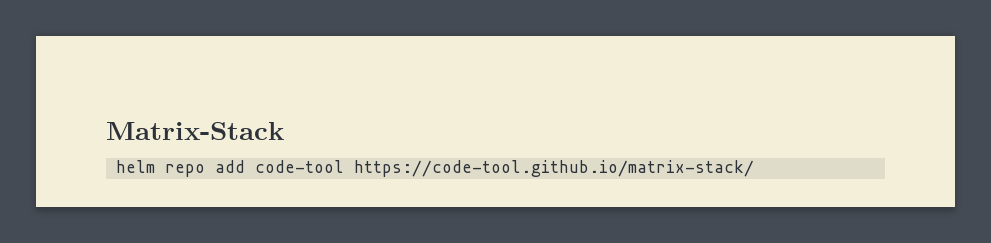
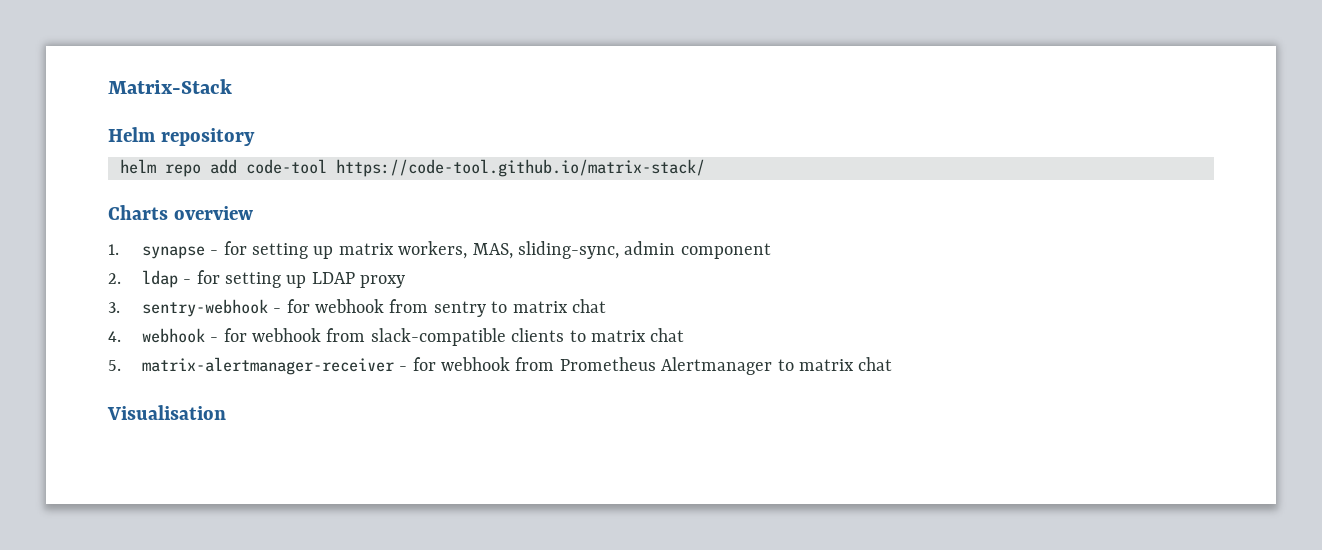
(284, 131) none -> [108,127,255,146] // Helm repository
(754, 168) none -> [108,205,253,220] [108,241,771,259] [108,270,406,288] [108,299,607,317] [108,328,685,346] [108,357,893,375] [107,405,226,420] // Charts overview // 1. synapse - for setting up matrix workers, MAS, sliding-sync, admin component // 2. ldap - for setting up LDAP proxy // 3. sentry-webhook - for webhook from sentry to matrix chat // 4. webhook - for webhook from slack-compatible clients to matrix chat // 5. matrix-alertmanager-receiver - for webhook from Prometheus Alertmanager to matrix chat // Visualisation

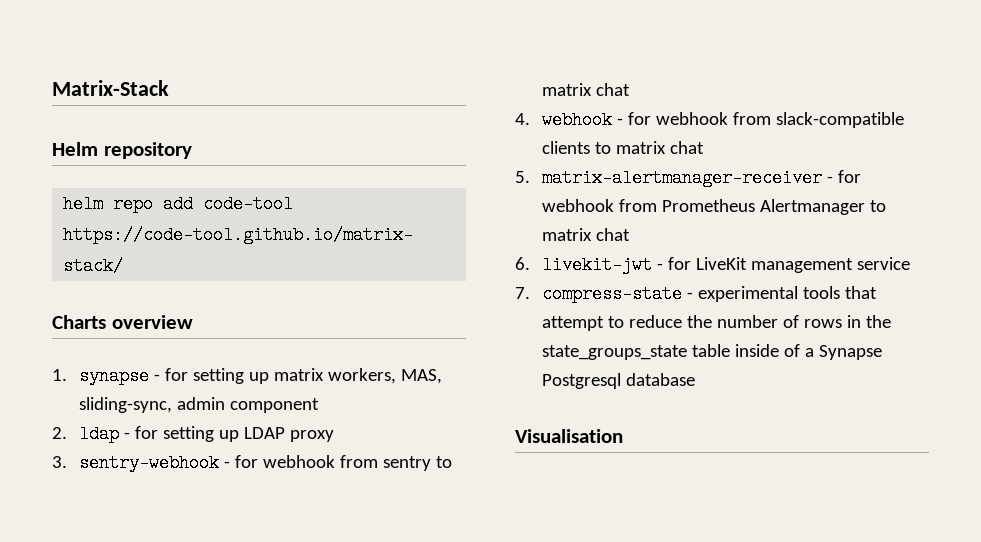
(893, 364) none -> [515,256,911,274] [515,285,878,303] [542,315,892,331] [542,344,883,360] [542,373,696,389] // 6. livekit-jwt - for LiveKit management service // 7. compress-state - experimental tools that attempt to reduce the number of rows in the state_groups_state table inside of a Synapse Postgresql database

